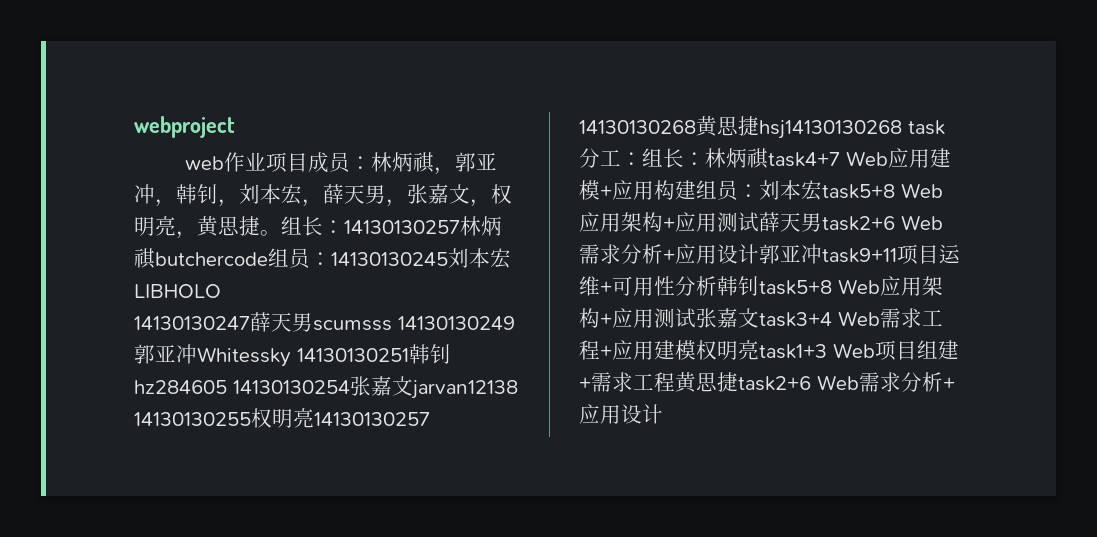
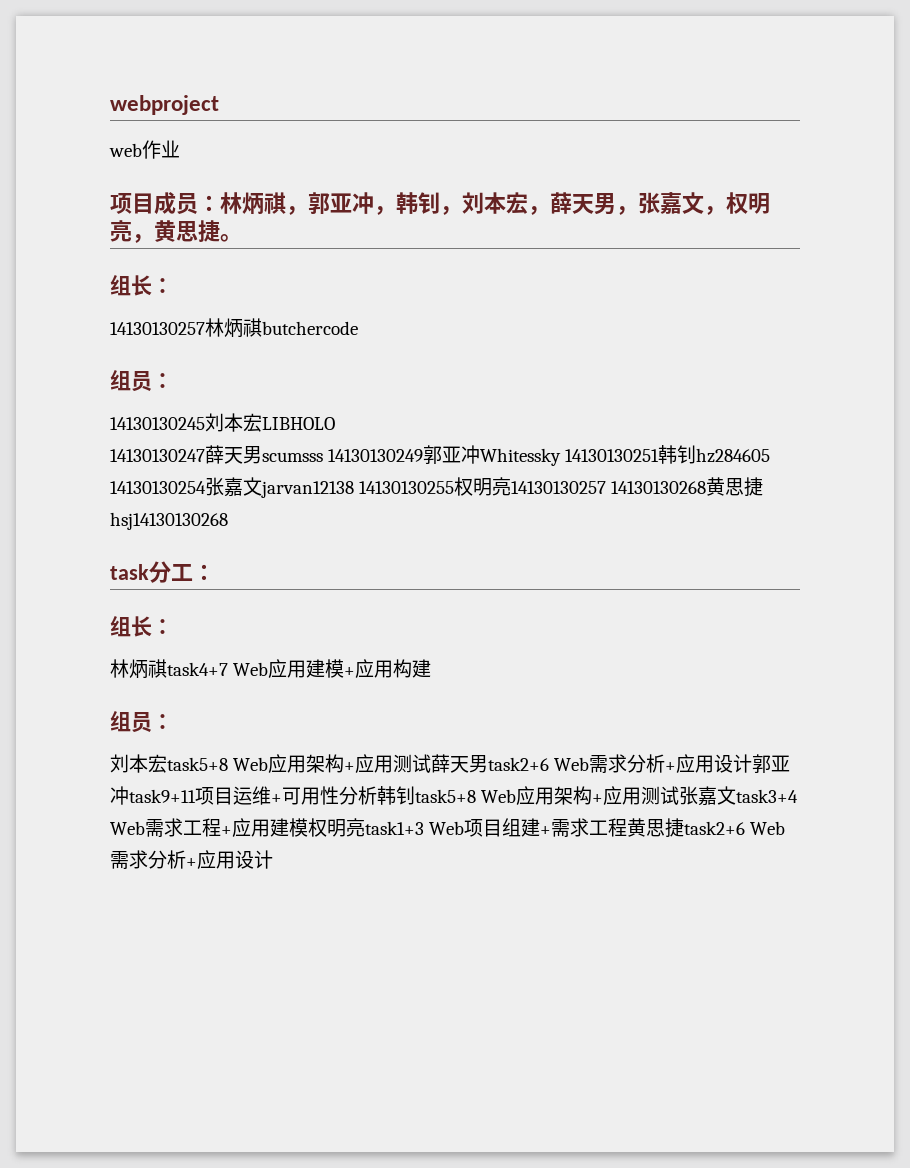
(267, 161) none -> (180, 149) //
[281,216,344,236] 组长： -> [110,275,173,296] // 组长： //
[268,248,331,269] 组员： -> [110,370,173,392] // 组员： //
(902, 129) none -> (228, 521) //
[642,148,705,168] 组长： -> [110,616,173,637] // 组长： //
[696,180,759,201] 组员： -> [110,711,173,733] // 组员： //

